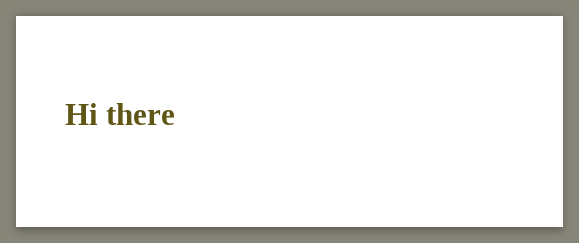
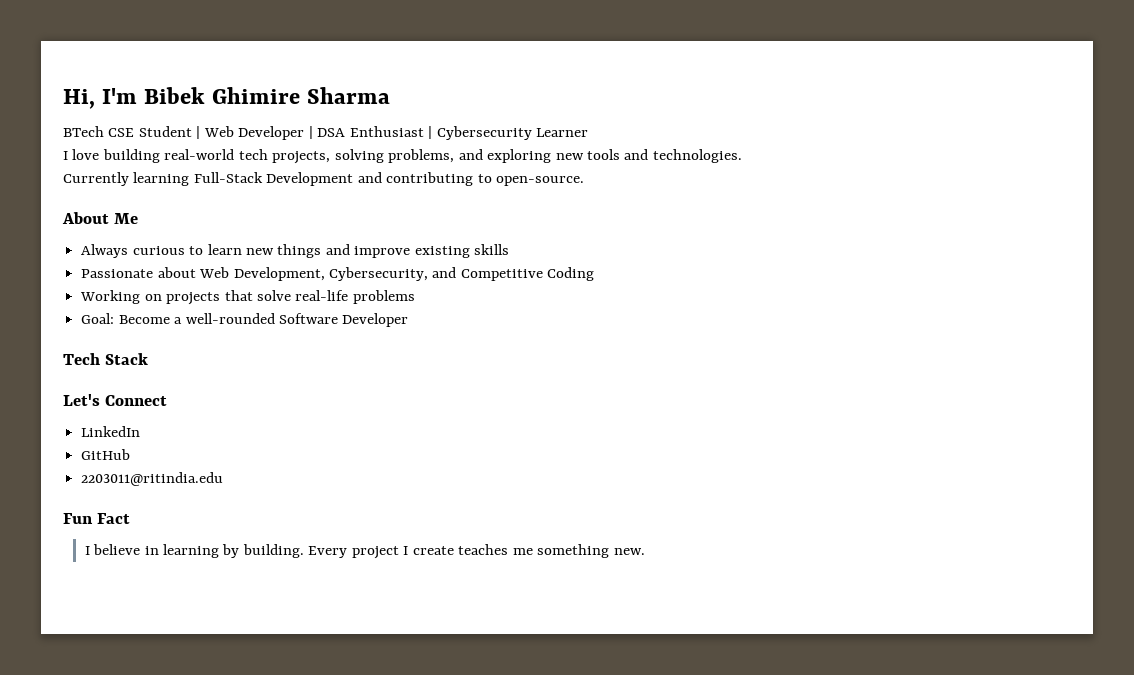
[65,103,176,125] Hi there -> [63,87,391,109] [63,126,589,140] [63,149,742,164] [63,172,585,186] [62,212,139,224] [81,244,510,258] [81,267,595,281] [80,290,415,305] [81,313,409,327] [63,353,149,365] [63,394,168,406] [81,426,141,437] [81,449,131,460] [81,472,224,486] [63,513,131,524] [84,544,645,559] Hi, I'm Bibek Ghimire Sharma // BTech CSE Student | Web Developer | DSA Enthusiast | Cybersecurity Learner // I love building real-world tech projects, solving problems, and exploring new tools and technologies. // Currently learning Full-Stack Development and contributing to open-source. // About Me // Always curious to learn new things and improve existing skills // Passionate about Web Development, Cybersecurity, and Competitive Coding // Working on projects that solve real-life problems // Goal: Become a well-rounded Software Developer // Tech Stack // Let's Connect // LinkedIn // GitHub // 2203011@ritindia.edu // Fun Fact // I believe in learning by building. Every project I create teaches me something new.

